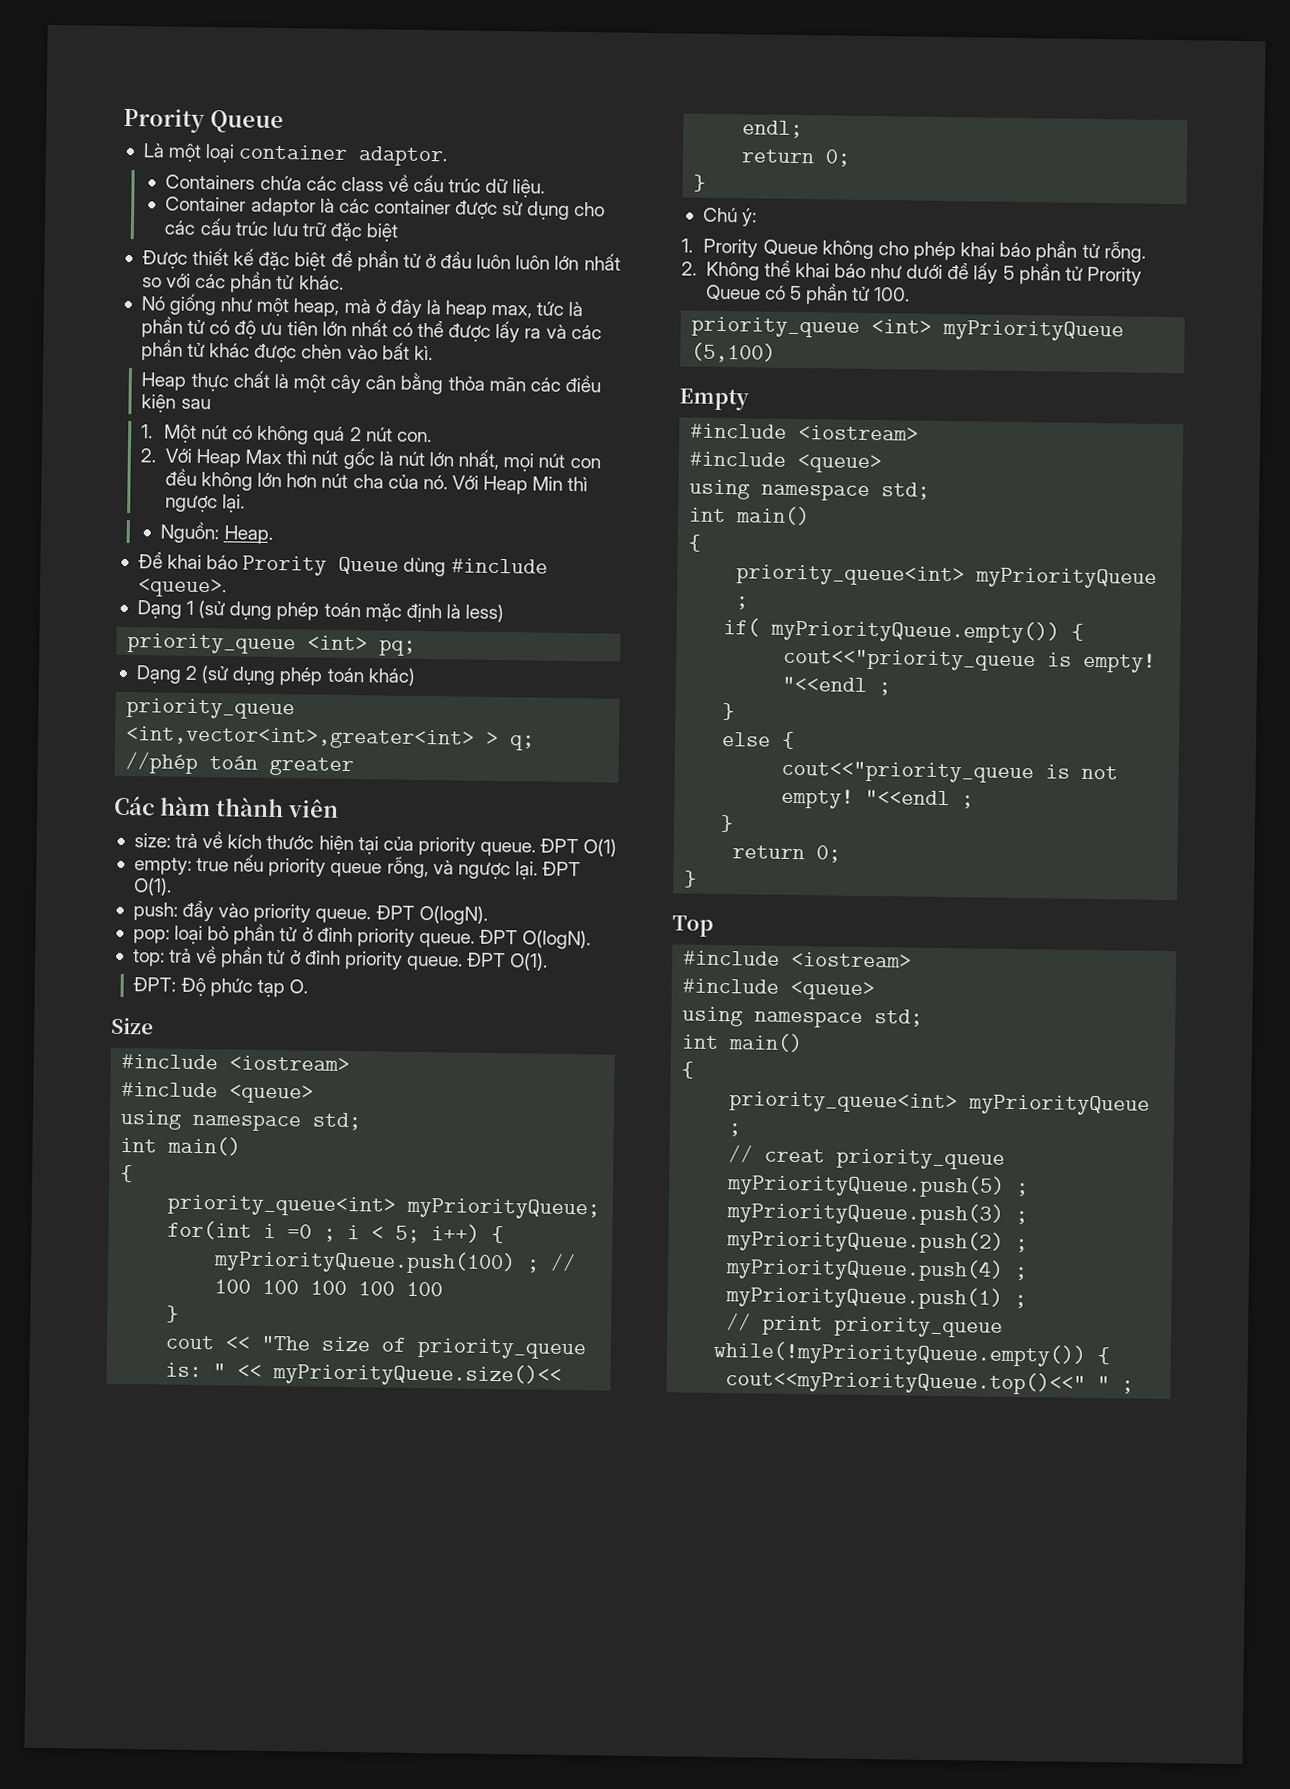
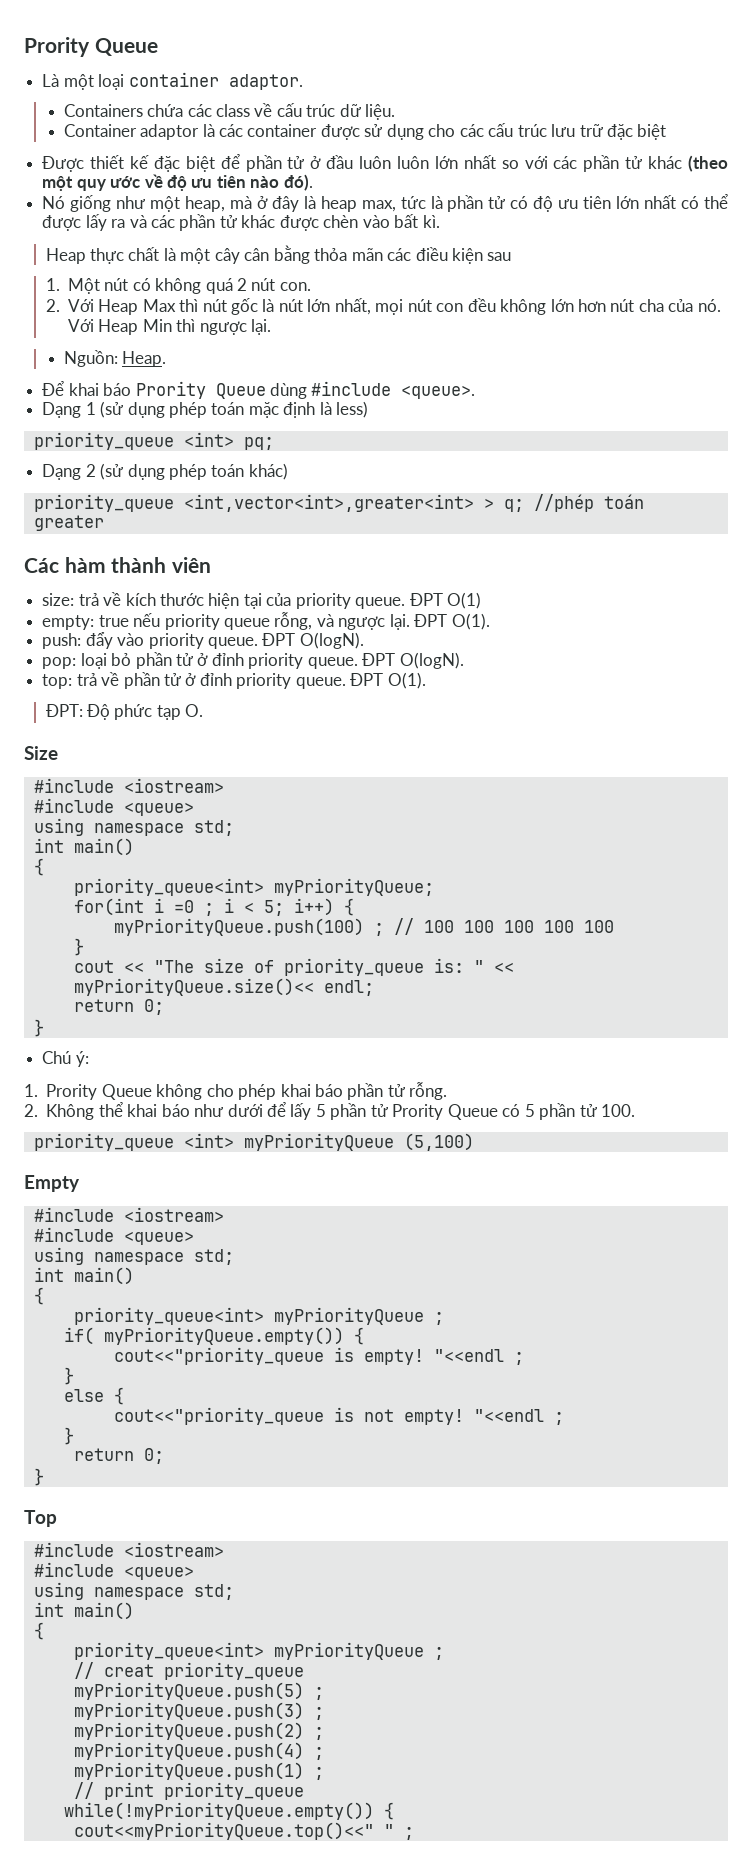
[298,275,344,290] khác. -> [648,155,729,172] [42,174,313,191] khác (theo một quy ước về độ ưu tiên nào đó).

